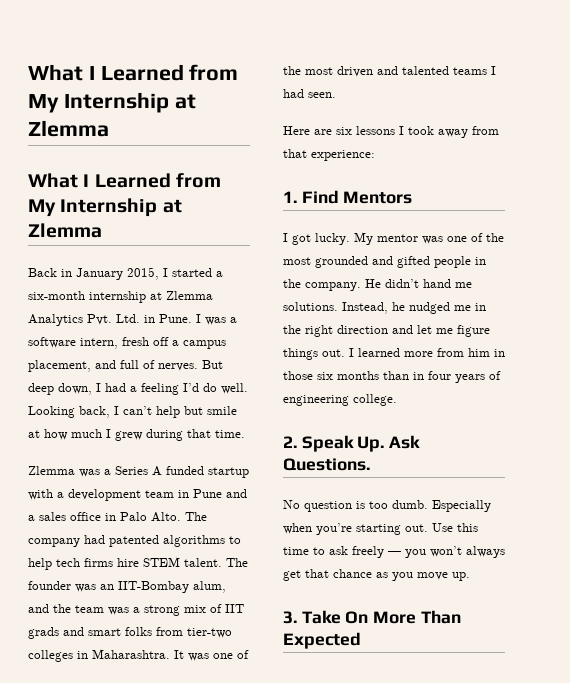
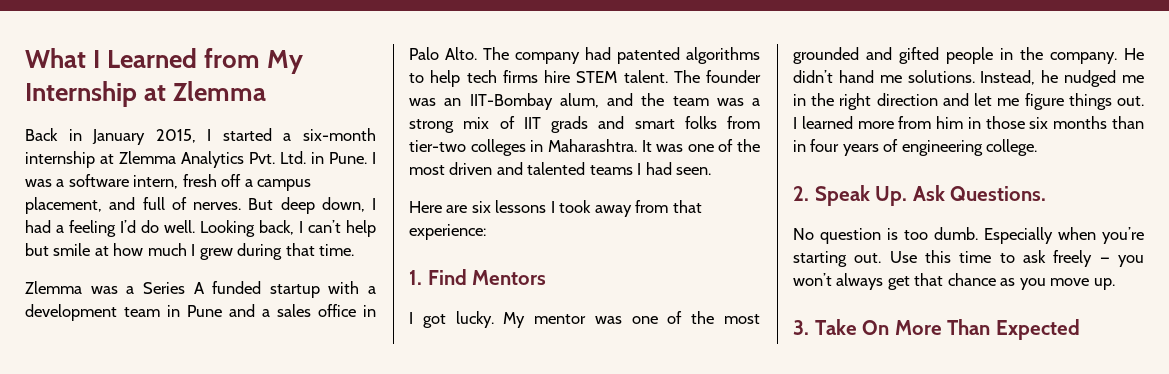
[28,64,239,81] [28,92,196,113] [28,120,109,137] [28,173,221,188] [28,198,182,217] [28,223,102,238] What I Learned from My Internship at Zlemma // What I Learned from My Internship at Zlemma -> [25,48,304,74] [25,81,267,107] What I Learned from My Internship at Zlemma

